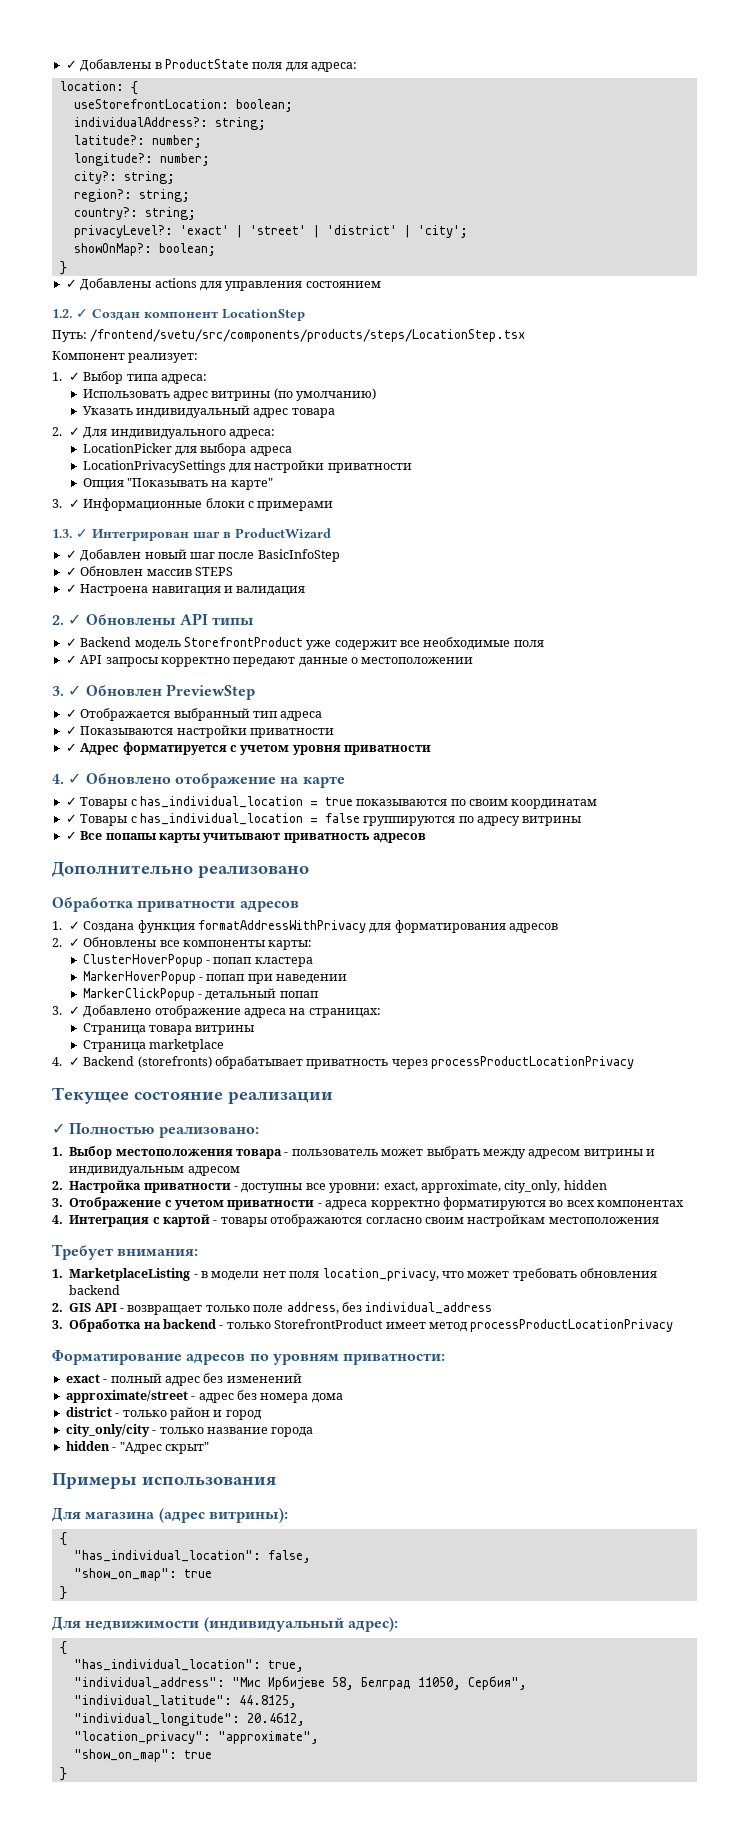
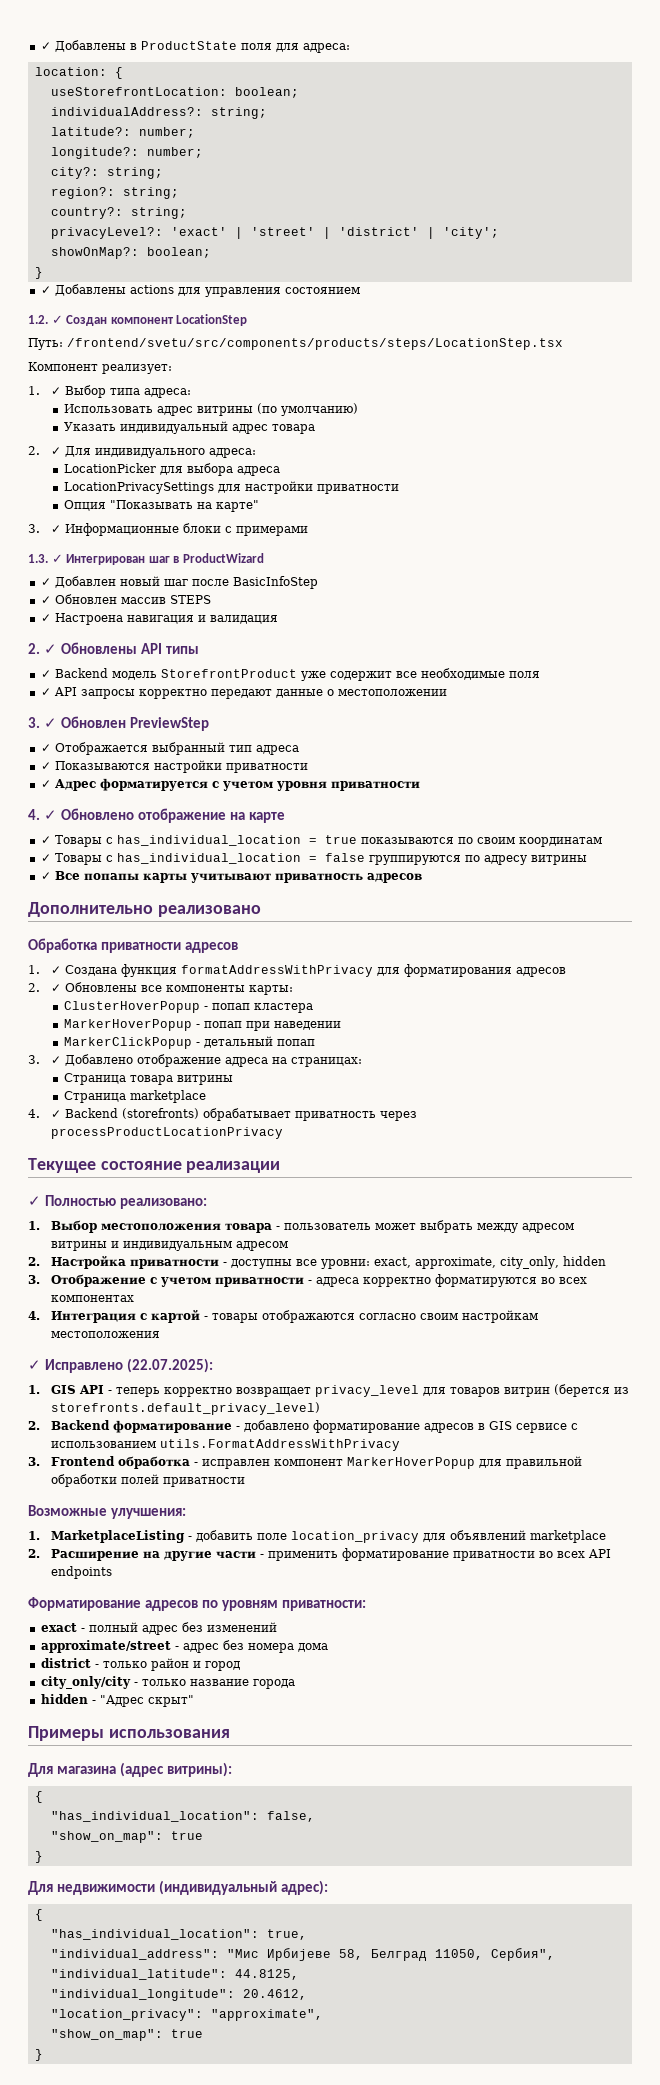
[52,1244,199,1260] [52,1268,657,1281] [69,1285,121,1295] [52,1302,493,1315] [52,1319,674,1332] Требует внимания: // 1. MarketplaceListing - в модели нет поля location_privacy, что может требовать обновления backend // 2. GIS API - возвращает только поле address, без individual_address // 3. Обработка на backend - только StorefrontProduct имеет метод processProductLocationPrivacy -> [28,1358,214,1373] [28,1384,629,1397] [50,1402,320,1415] [28,1420,578,1433] [50,1439,400,1451] [28,1456,582,1469] [50,1474,245,1487] [28,1505,187,1519] [28,1530,606,1543] [28,1548,611,1561] [50,1566,112,1579] ✓ Исправлено (22.07.2025): // 1. GIS API - теперь корректно возвращает privacy_level для товаров витрин (берется из storefronts.default_privacy_level) // 2. Backend форматирование - добавлено форматирование адресов в GIS сервисе с использованием utils.FormatAddressWithPrivacy // 3. Frontend обработка - исправлен компонент MarkerHoverPopup для правильной обработки полей приватности // Возможные улучшения: // 1. MarketplaceListing - добавить поле location_privacy для объявлений marketplace // 2. Расширение на другие части - применить форматирование приватности во всех API endpoints

